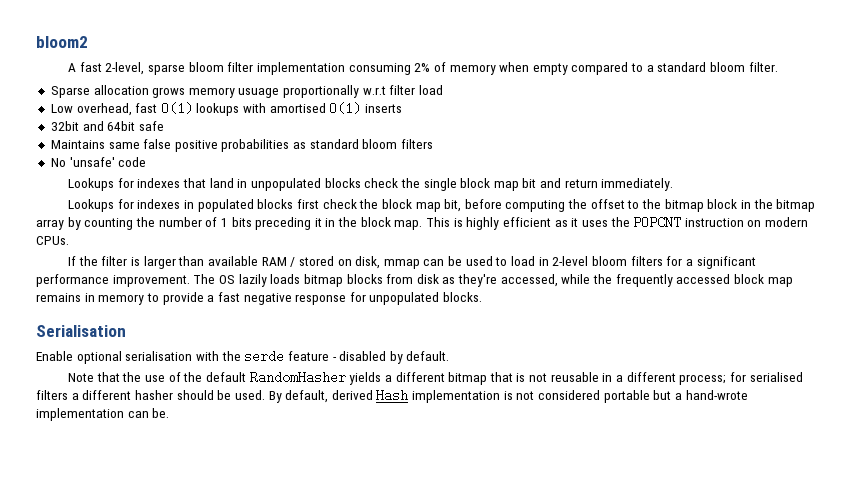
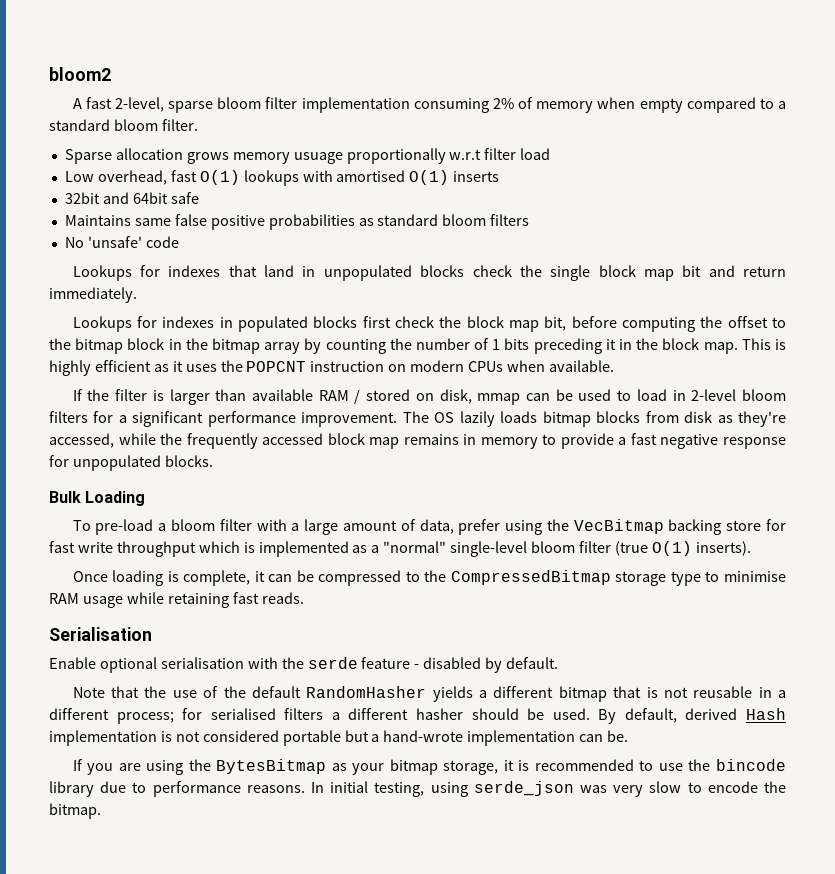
[36,236,69,245] CPUs. -> [468,360,614,372] CPUs when available.
(483, 297) none -> [49,491,146,506] [72,519,786,535] [49,541,751,557] [72,570,787,586] [49,592,304,608] // Bulk Loading // To pre-load a bloom filter with a large amount of data, prefer using the VecBitmap backing store for fast write throughput which is implemented as a "normal" single-level bloom filter (true O(1) inserts). // Once loading is complete, it can be compressed to the CompressedBitmap storage type to minimise RAM usage while retaining fast reads.
(170, 413) none -> [72,759,787,775] [49,781,787,797] [49,803,101,819] // If you are using the BytesBitmap as your bitmap storage, it is recommended to use the bincode library due to performance reasons. In initial testing, using serde_json was very slow to encode the bitmap.

